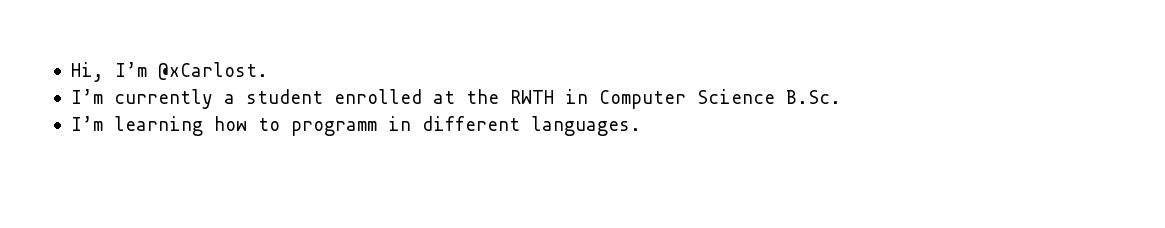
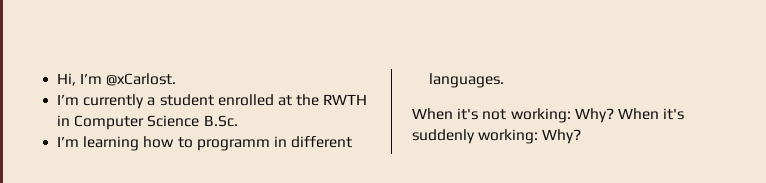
(641, 126) none -> [412,108,685,123] [412,129,582,144] // When it's not working: Why? When it's suddenly working: Why?

